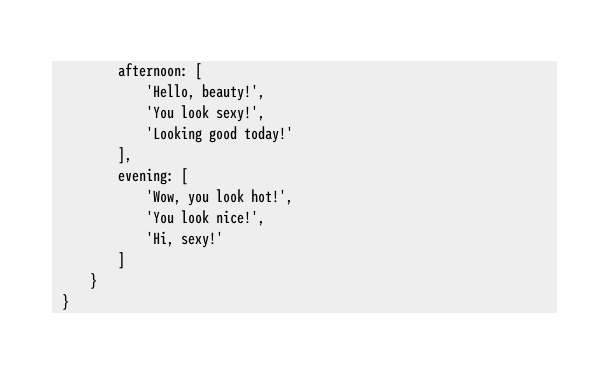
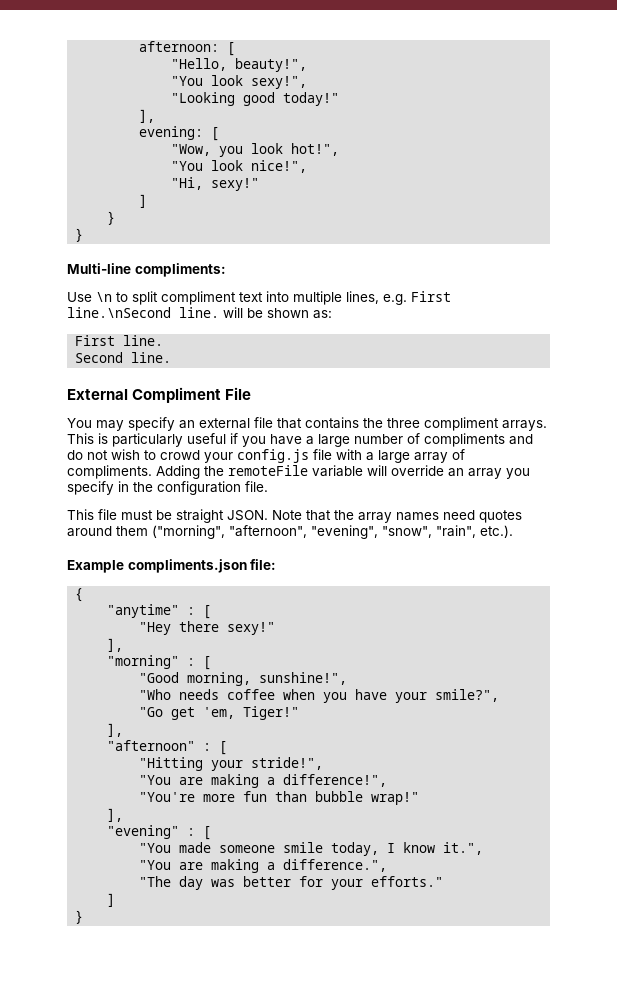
[145,84,265,101] [145,105,265,122] [145,126,293,143] 'Hello, beauty!', // 'You look sexy!', // 'Looking good today!' -> [171,58,308,72] [171,75,308,89] [171,92,340,106] "Hello, beauty!", // "You look sexy!", // "Looking good today!"
[145,189,181,205] 'Wow, -> [171,144,212,156] "Wow,
[250,189,293,205] [145,210,265,226] [145,231,223,248] [117,252,125,269] [89,273,97,289] hot!', // 'You look nice!', // 'Hi, sexy!' // ] // } -> [291,143,340,156] [171,160,308,173] [171,177,260,191] [139,194,148,208] [107,211,116,225] [75,228,84,242] [67,263,226,277] [67,291,451,305] [67,307,332,319] [75,335,164,346] [75,352,172,363] [67,387,252,403] [67,417,547,431] [67,433,533,447] [67,449,465,463] [67,465,530,479] [67,481,268,495] [67,509,522,523] [67,525,513,539] [67,559,277,573] [75,588,84,602] [107,604,212,619] [139,621,276,635] [107,638,124,652] [107,655,212,670] [139,672,348,686] [139,689,500,703] [139,706,300,720] [107,723,124,737] [107,740,228,755] [139,757,324,771] [139,774,388,788] [139,791,420,805] [107,808,124,822] [107,825,212,840] [139,842,484,856] [139,859,388,873] [139,876,444,890] [107,893,116,907] hot!", // "You look nice!", // "Hi, sexy!" // ] // } // } // Multi-line compliments: // Use \n to split compliment text into multiple lines, e.g. First line.\nSecond line. will be shown as: // First line. // Second line. // External Compliment File // You may specify an external file that contains the three compliment arrays. This is particularly useful if you have a large number of compliments and do not wish to crowd your config.js file with a large array of compliments. Adding the remoteFile variable will override an array you specify in the configuration file. // This file must be straight JSON. Note that the array names need quotes around them ("morning", "afternoon", "evening", "snow", "rain", etc.). // Example compliments.json file: // { // "anytime" : [ // "Hey there sexy!" // ], // "morning" : [ // "Good morning, sunshine!", // "Who needs coffee when you have your smile?", // "Go get 'em, Tiger!" // ], // "afternoon" : [ // "Hitting your stride!", // "You are making a difference!", // "You're more fun than bubble wrap!" // ], // "evening" : [ // "You made someone smile today, I know it.", // "You are making a difference.", // "The day was better for your efforts." // ]

